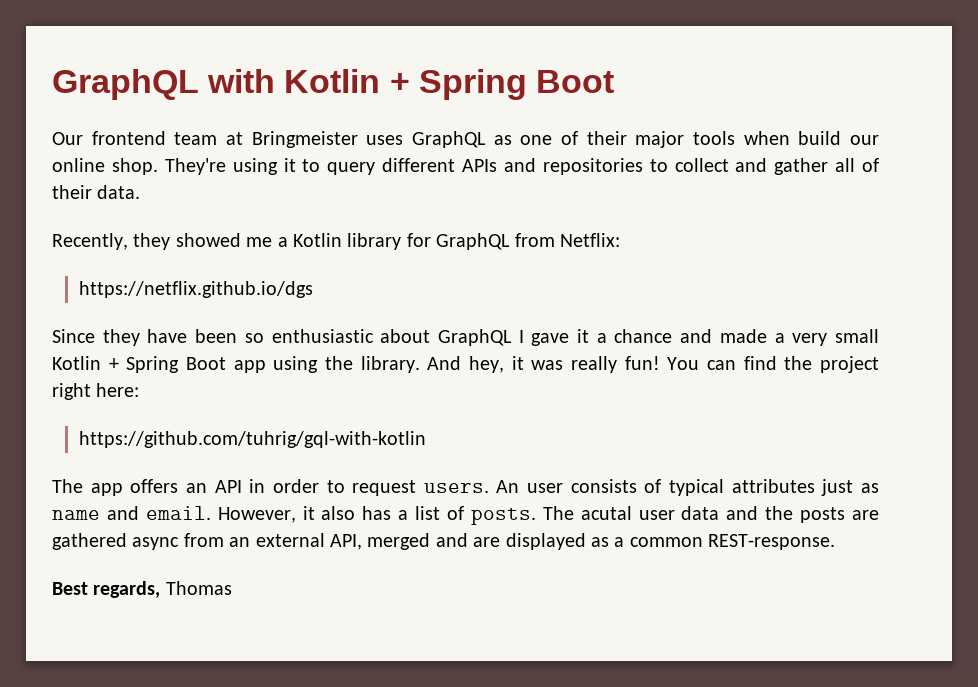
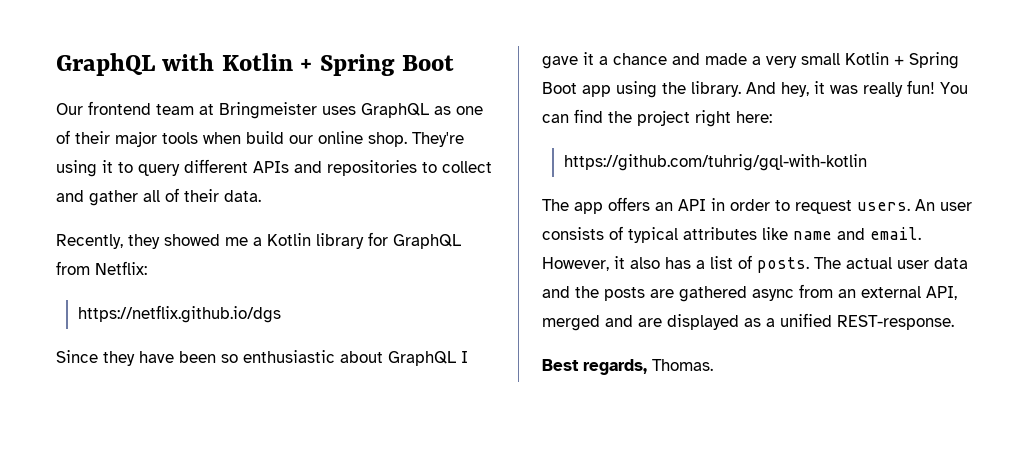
[821,479,879,496] just as -> [762,227,788,240] like
[580,506,632,520] acutal -> [846,257,892,269] actual
[629,537,703,547] common -> [780,313,832,327] unified
[165,581,232,595] Thomas -> [652,359,713,371] Thomas.

